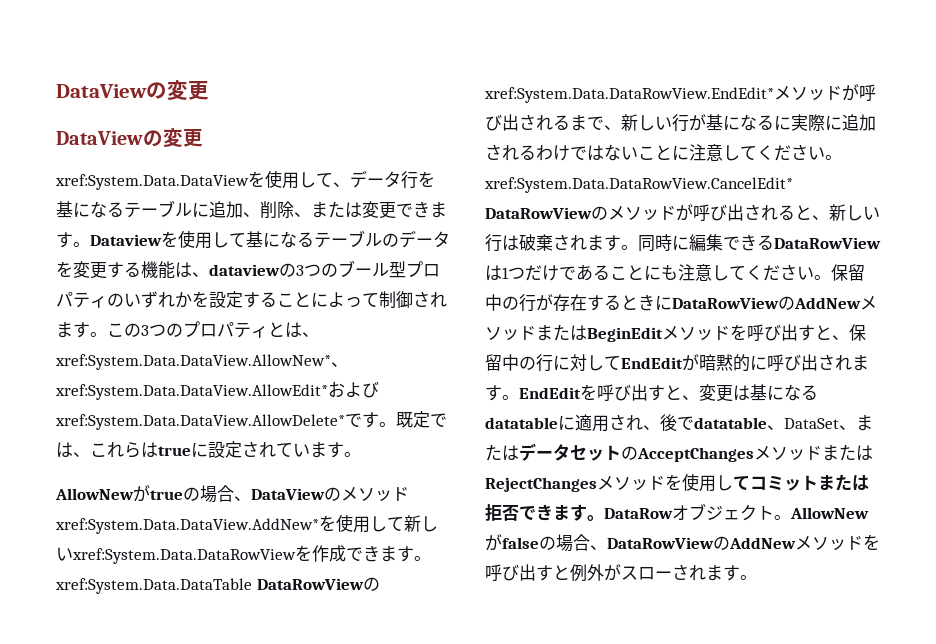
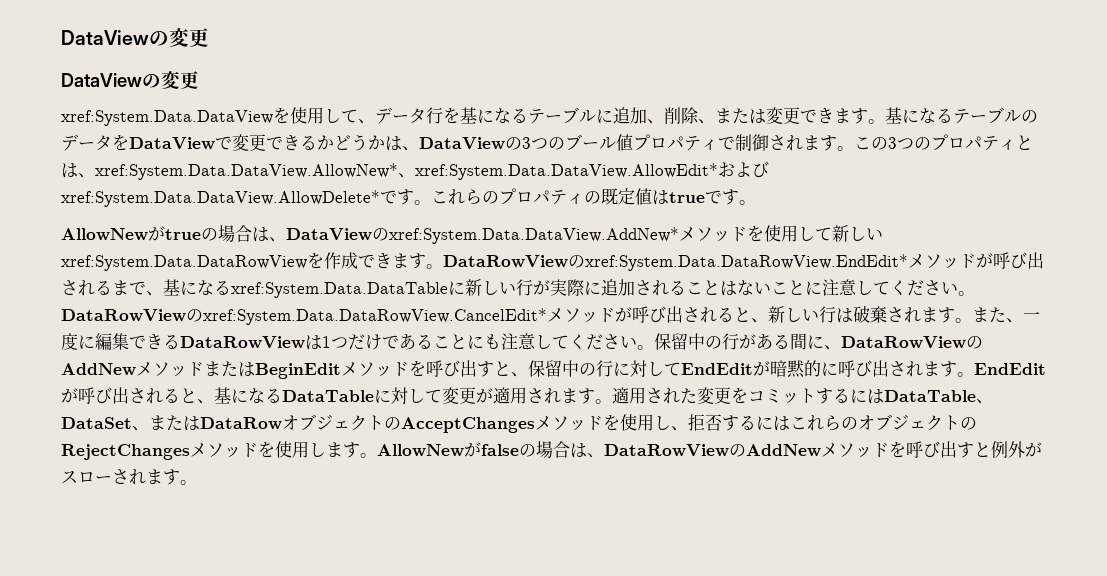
[90,230,246,249] Dataviewを使用して -> (885, 121) none
[73,261,280,279] 変更する機能は、dataview -> [129,134,505,151] DataViewで変更できるかどうかは、DataView
[389,261,440,278] [56,291,379,308] 型プロパティのいずれかを設定することによって -> [616,134,735,151] 値プロパティで
[396,411,447,428] [56,441,327,458] 既定では、これらはtrueに設定されていま -> [431,188,722,205] これらのプロパティの既定値はtrueで
[234,487,409,502] [55,518,319,534] 、DataViewのメソッドxref:System.Data.DataView.AddNew* -> [252,227,747,244] は、DataViewのxref:System.Data.DataView.AddNew*メソッド
[55,578,252,594] xref:System.Data.DataTable -> (443, 266) none
[621,114,791,132] 新しい行が基になるに -> [163,279,550,298] 基になるxref:System.Data.DataTableに新しい行が
[536,145,587,161] わけで -> [686,280,720,295] こと
[484,177,793,193] [485,206,608,220] xref:System.Data.DataRowView.CancelEdit* DataRowViewの -> [61,308,547,325] DataRowViewのxref:System.Data.DataRowView.CancelEdit*
[638,234,672,252] 同時 -> [972,307,1040,323] [61,333,78,350] また、一度
[553,294,672,311] 存在するときに -> [756,333,841,350] ある間に、
[580,384,818,402] [485,414,873,432] [485,443,873,462] を呼び出すと、変更は基になるdatatableに適用され、後でdatatable、DataSet、またはデータセットのAcceptChangesメソッドまたは -> [61,387,993,404] [61,414,977,433] が呼び出されると、基になるDataTableに対して変更が適用されます。適用された変更をコミットするにはDataTable、DataSet、またはDataRowオブジェクトのAcceptChangesメソッドを使用し、拒否するにはこれらのオブジェクトの
[733,474,869,491] [485,503,774,521] てコミットまたは拒否できます。DataRowオブジェクト -> [326,442,360,458] ます
(590, 542) none -> [570,443,587,458] は

